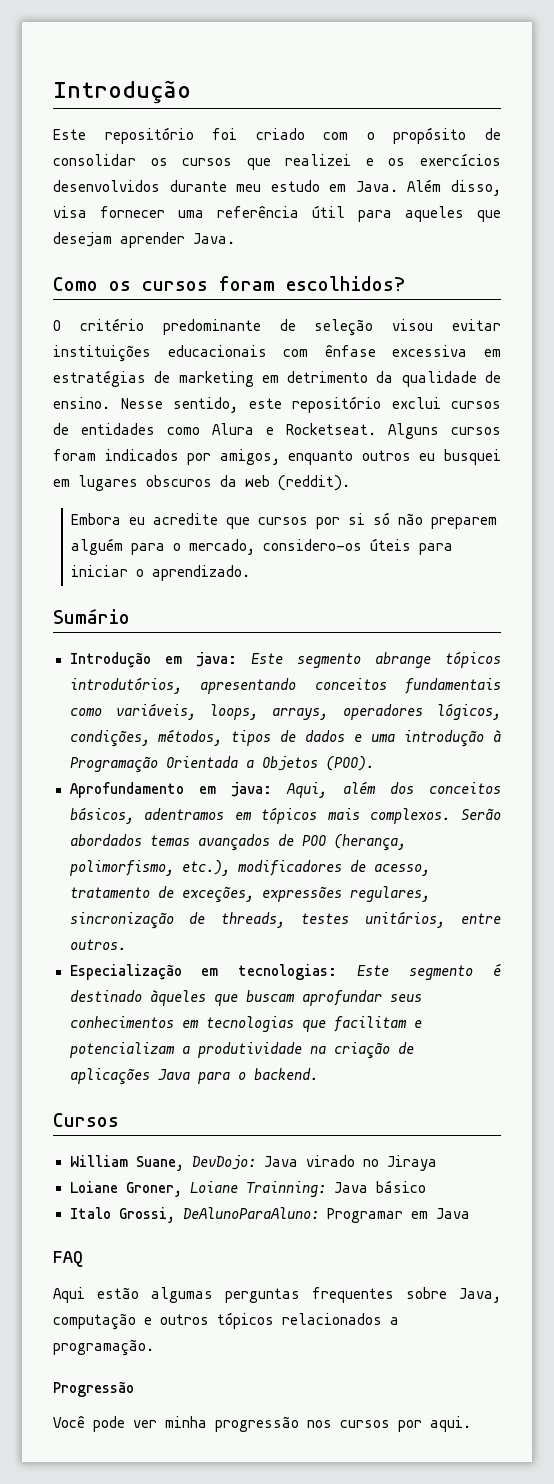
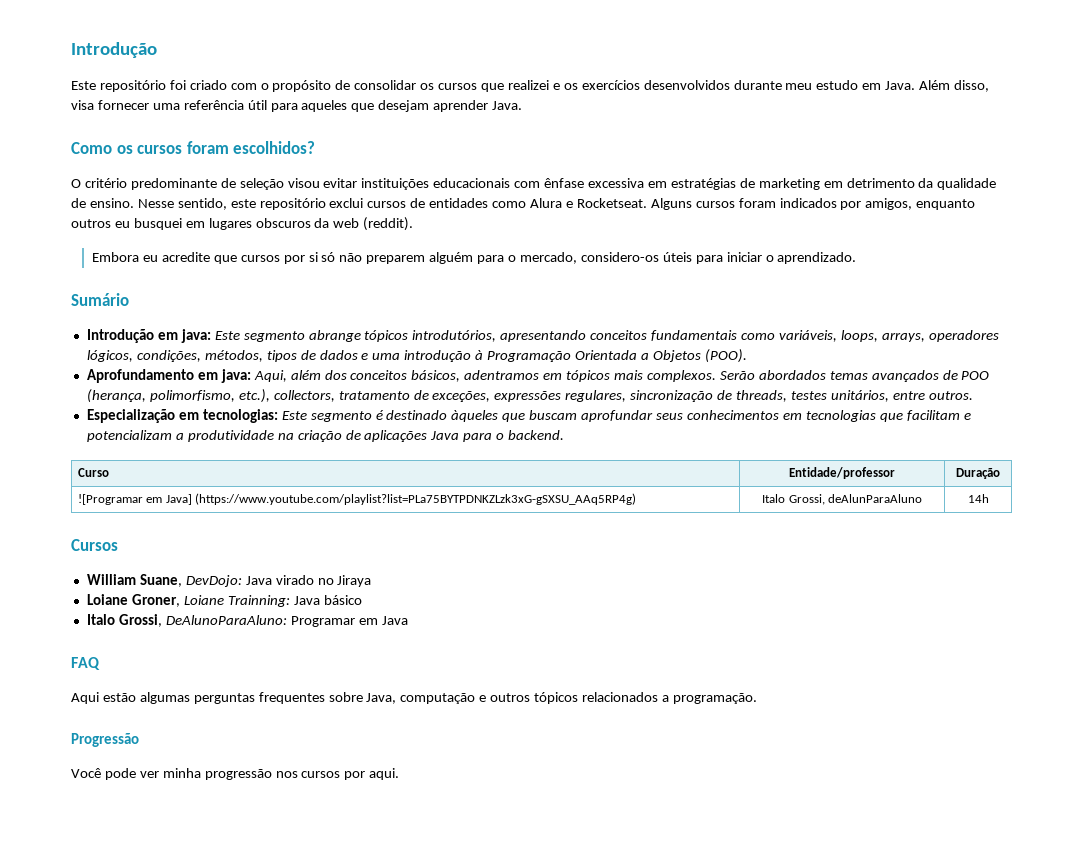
[237,860,430,876] modificadores de acesso, -> [273,390,335,402] collectors,
(318, 1074) none -> [77,468,109,477] [789,467,895,479] [956,468,1000,479] [77,493,637,505] [761,494,923,505] [967,494,989,503] // Curso | Entidade/professor | Duração // ![Programar em Java] (https://www.youtube.com/playlist?list=PLa75BYTPDNKZLzk3xG-gSXSU_AAq5RP4g) | Italo Grossi, deAlunParaAluno | 14h

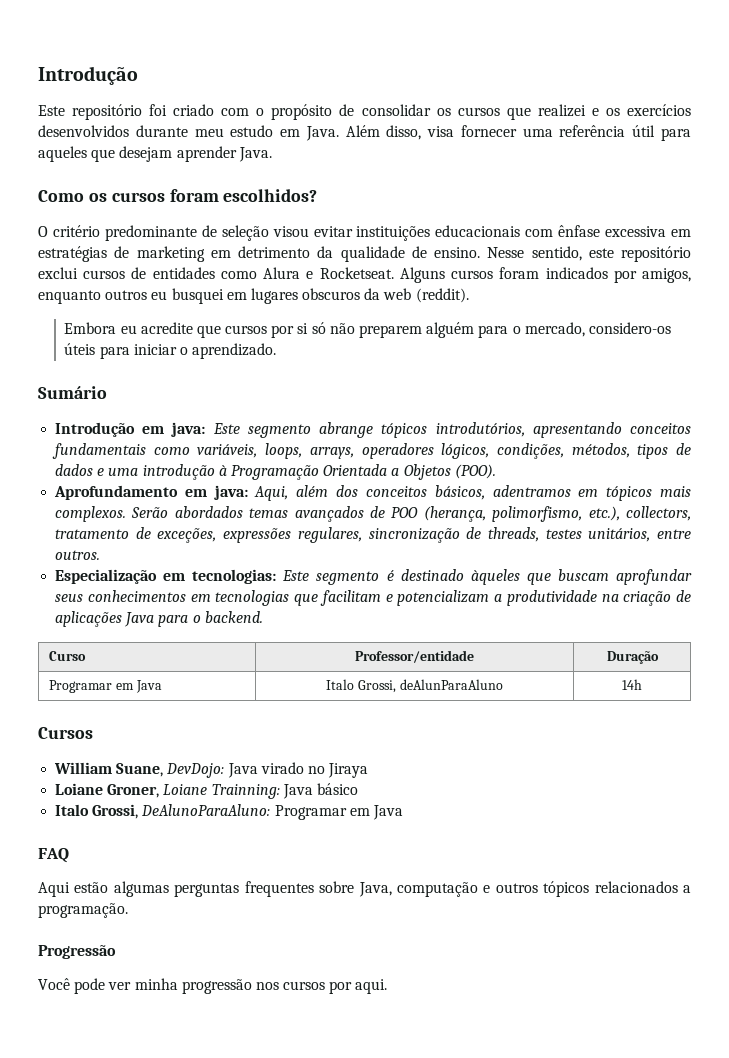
[789,467,895,479] Entidade/professor -> [355,650,474,663] Professor/entidade
[77,493,637,505] ![Programar em Java] (https://www.youtube.com/playlist?list=PLa75BYTPDNKZLzk3xG-gSXSU_AAq5RP4g) -> [49,680,162,693] Programar em Java

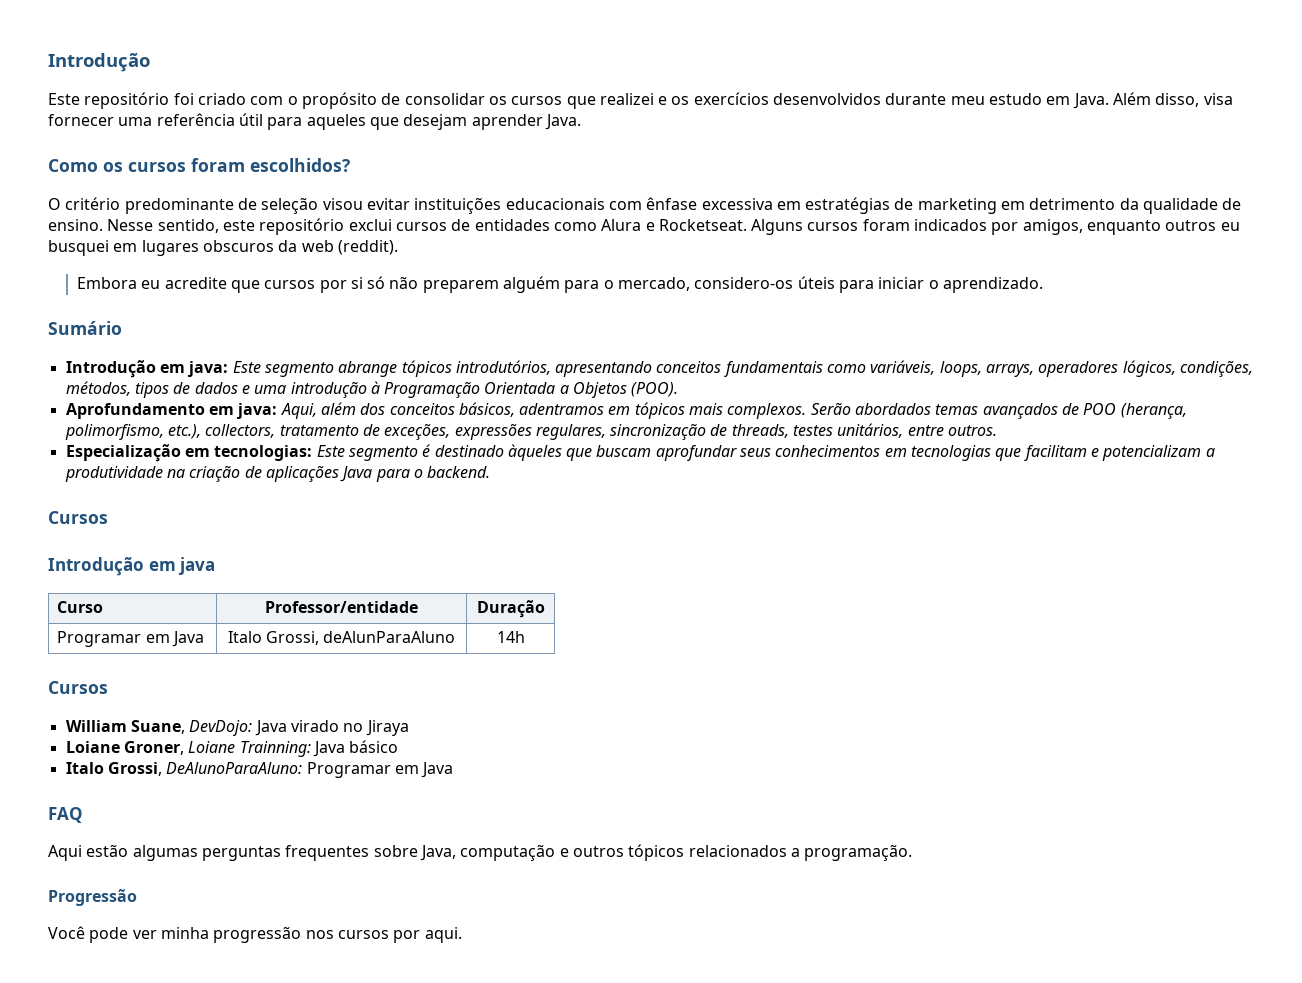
(263, 617) none -> [48,511,108,524] [48,557,216,576] // Cursos // Introdução em java

